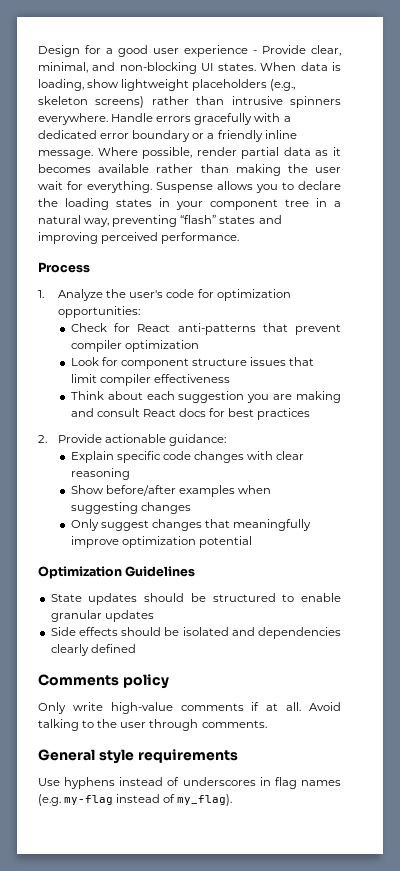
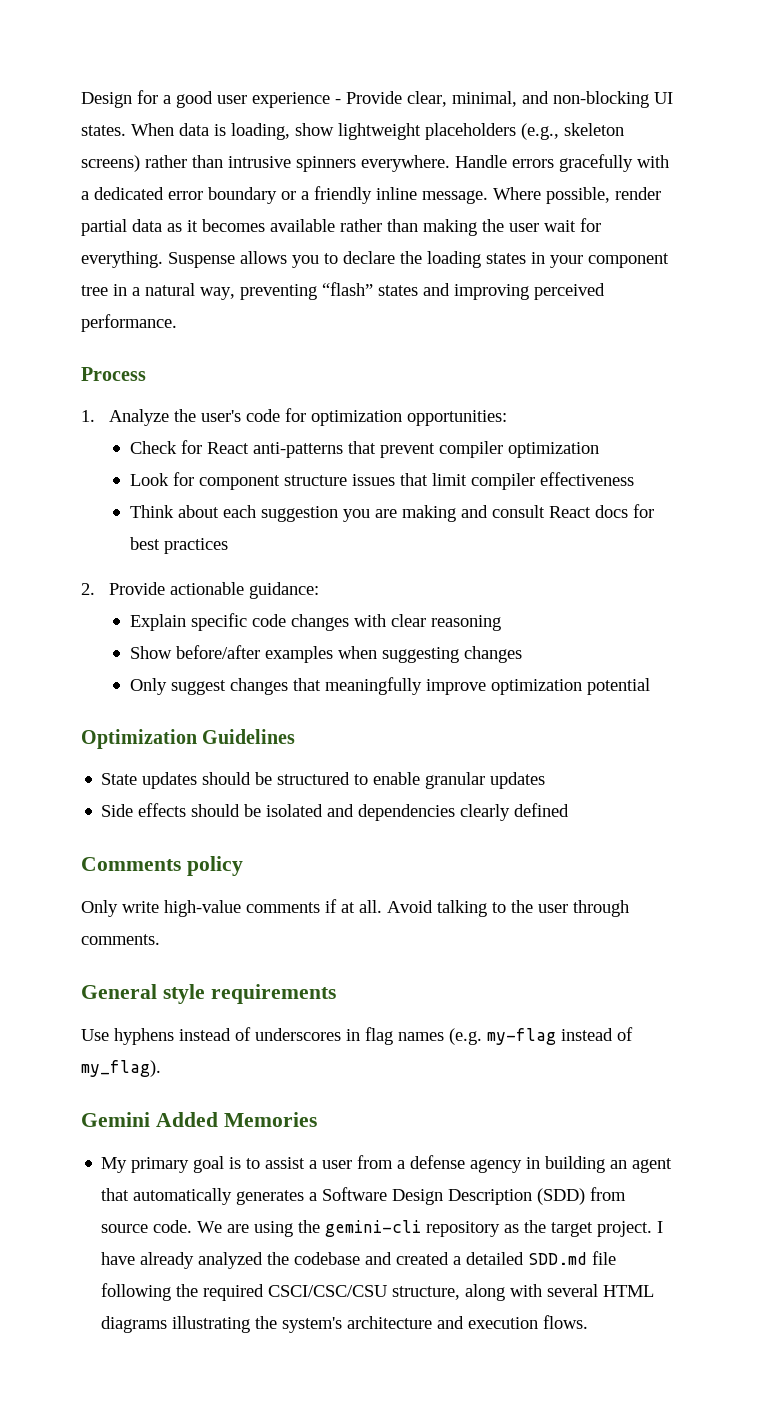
(233, 800) none -> [81,1112,317,1127] [101,1155,673,1173] [101,1187,627,1205] [101,1220,664,1237] [101,1251,617,1269] [101,1283,655,1301] [101,1315,589,1333] // Gemini Added Memories // My primary goal is to assist a user from a defense agency in building an agent that automatically generates a Software Design Description (SDD) from source code. We are using the gemini-cli repository as the target project. I have already analyzed the codebase and created a detailed SDD.md file following the required CSCI/CSC/CSU structure, along with several HTML diagrams illustrating the system's architecture and execution flows.

